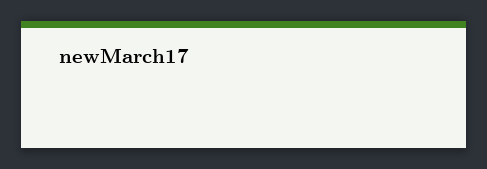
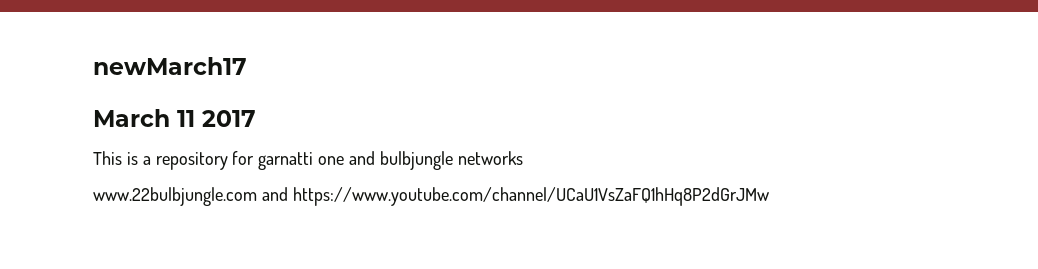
(189, 55) none -> [93,109,256,127] [93,151,523,170] [93,187,769,206] // March 11 2017 // This is a repository for garnatti one and bulbjungle networks // www.22bulbjungle.com and https://www.youtube.com/channel/UCaU1VsZaFQ1hHq8P2dGrJMw

